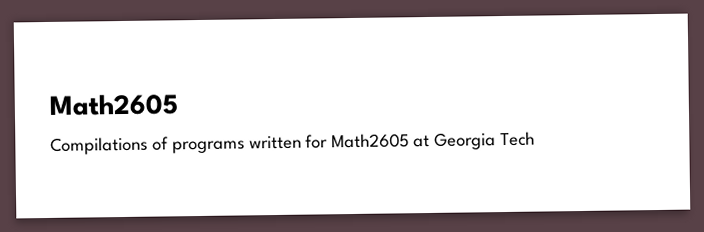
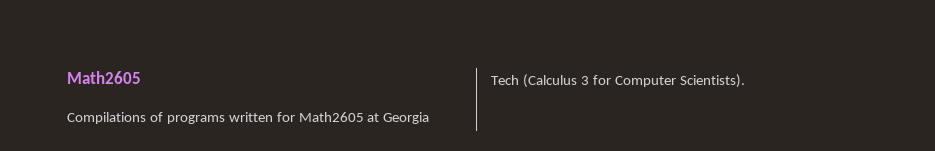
(535, 139) none -> [522,74,745,88] (Calculus 3 for Computer Scientists).

